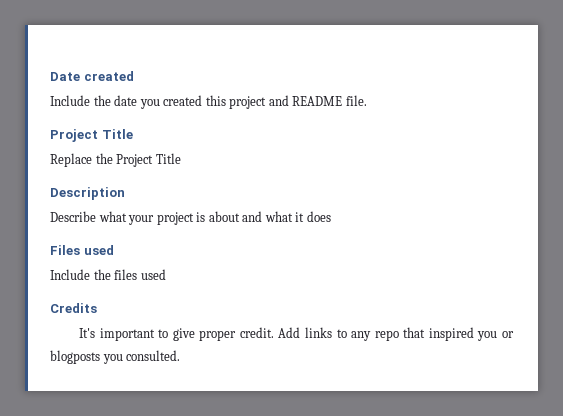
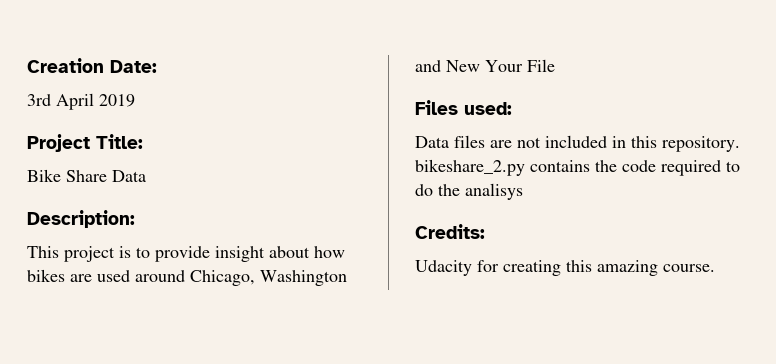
[50,71,134,81] [50,95,367,109] [50,129,133,142] [50,153,181,167] [50,187,125,200] [50,211,331,225] [50,245,114,255] [50,269,166,280] [50,303,97,313] [79,327,515,341] [50,350,181,364] Date created // Include the date you created this project and README file. // Project Title // Replace the Project Title // Description // Describe what your project is about and what it does // Files used // Include the files used // Credits // It's important to give proper credit. Add links to any repo that inspired you or blogposts you consulted. -> [27,58,157,73] [27,93,135,110] [27,134,143,152] [27,169,146,182] [27,210,135,228] [27,246,345,262] [27,269,347,286] [415,59,555,72] [415,100,512,115] [415,135,740,152] [415,159,740,176] [415,183,523,200] [415,224,485,239] [415,260,715,276] Creation Date: // 3rd April 2019 // Project Title: // Bike Share Data // Description: // This project is to provide insight about how bikes are used around Chicago, Washington and New Your File // Files used: // Data files are not included in this repository. bikeshare_2.py contains the code required to do the analisys // Credits: // Udacity for creating this amazing course.

